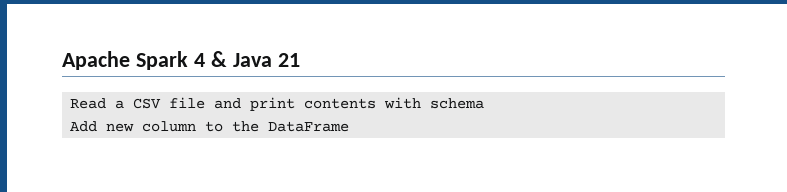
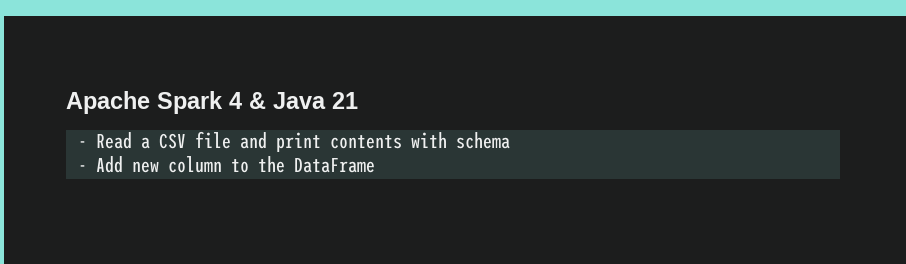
(300, 60) none -> [78,141,88,148] -
(485, 103) none -> [78,165,88,172] -

